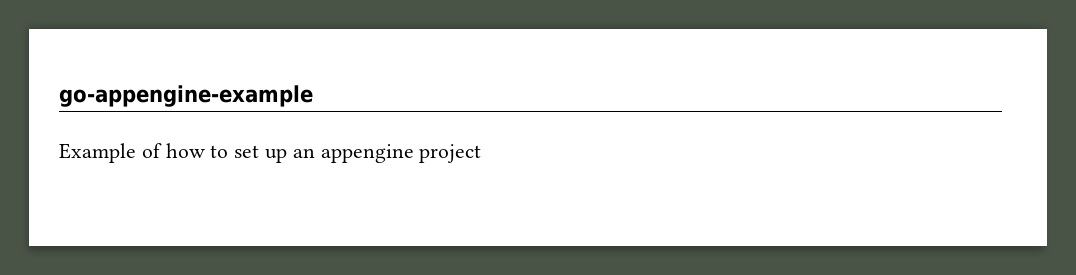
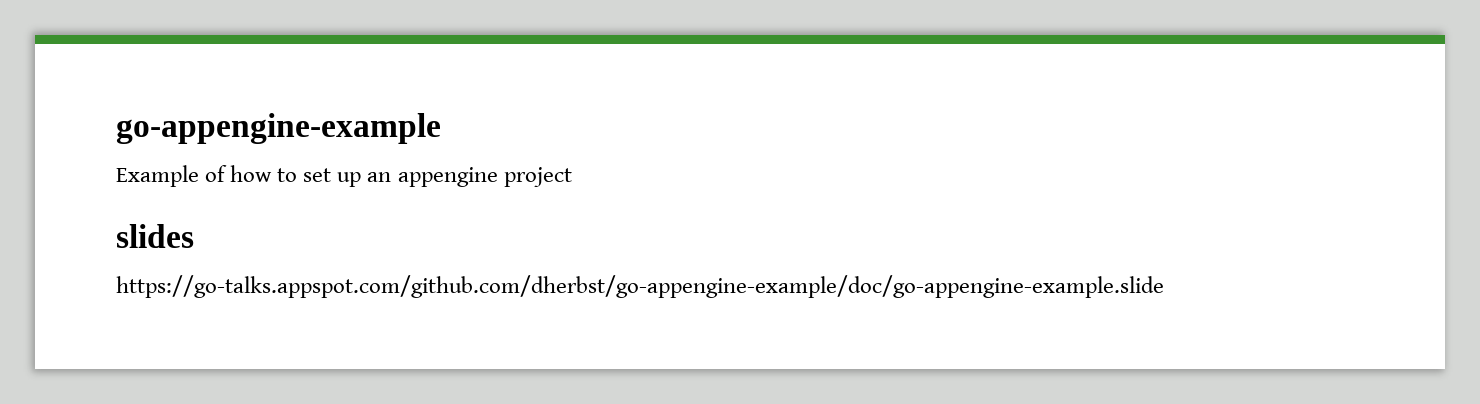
(482, 153) none -> [116,224,194,248] [116,275,1164,298] // slides // https://go-talks.appspot.com/github.com/dherbst/go-appengine-example/doc/go-appengine-example.slide

